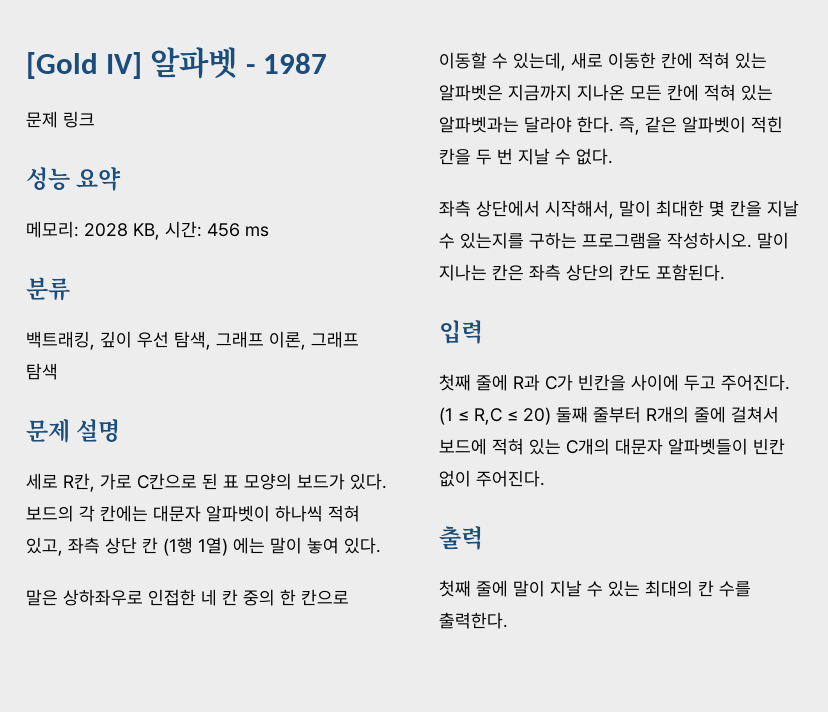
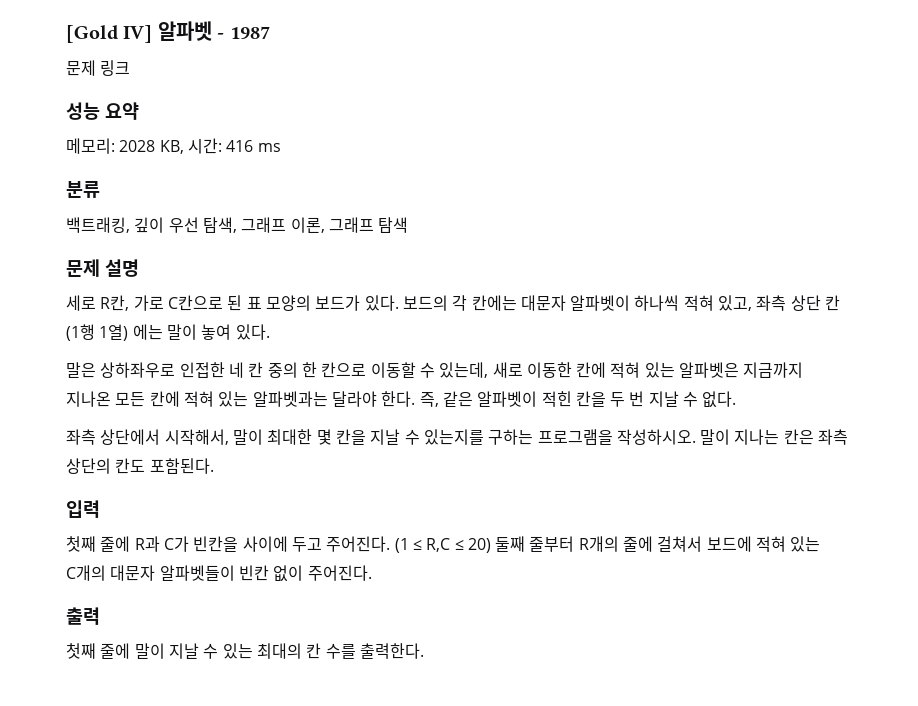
[207,223,240,237] 456 -> [226,140,254,152] 416

